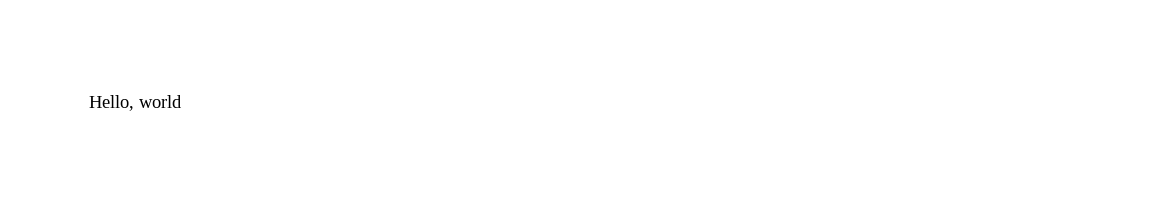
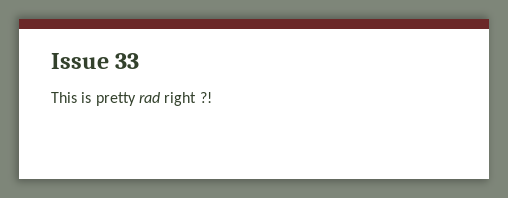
[89,95,182,111] Hello, world -> [51,53,140,69] [51,92,212,106] Issue 33 // This is pretty rad right ?!

